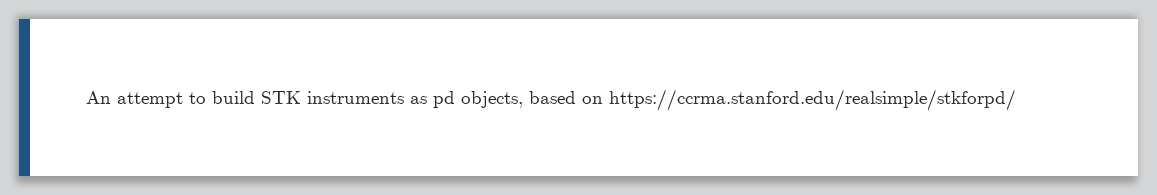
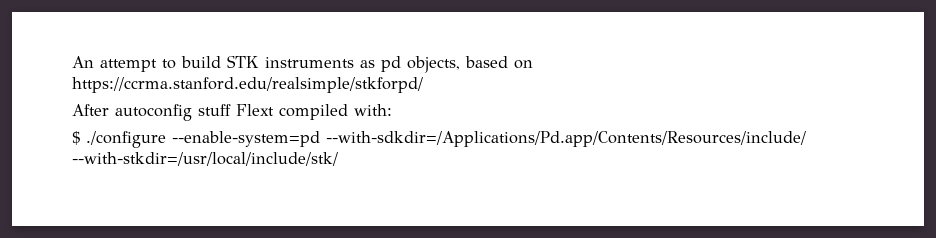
(1016, 100) none -> [72,104,392,121] [72,131,806,148] [72,152,338,166] // After autoconfig stuff Flext compiled with: // $ ./configure --enable-system=pd --with-sdkdir=/Applications/Pd.app/Contents/Resources/include/ --with-stkdir=/usr/local/include/stk/

